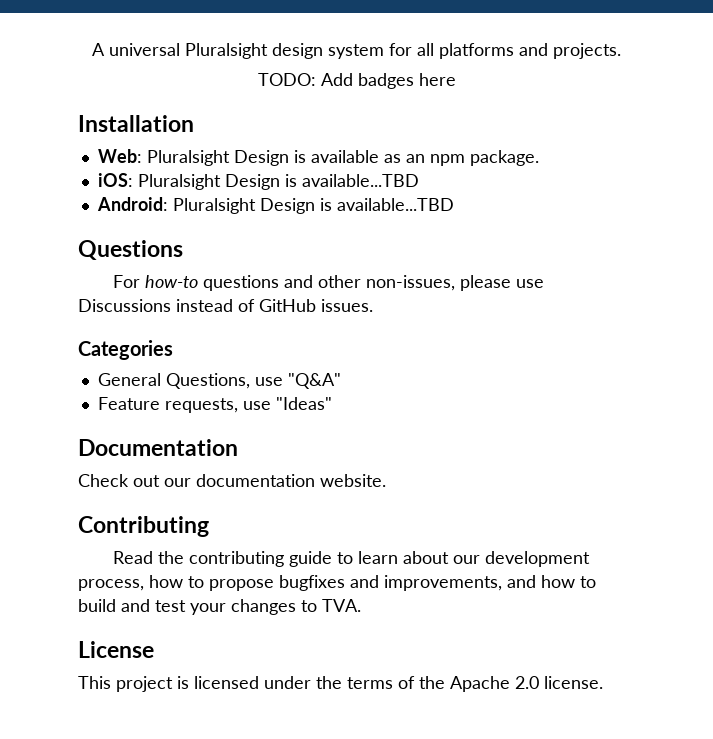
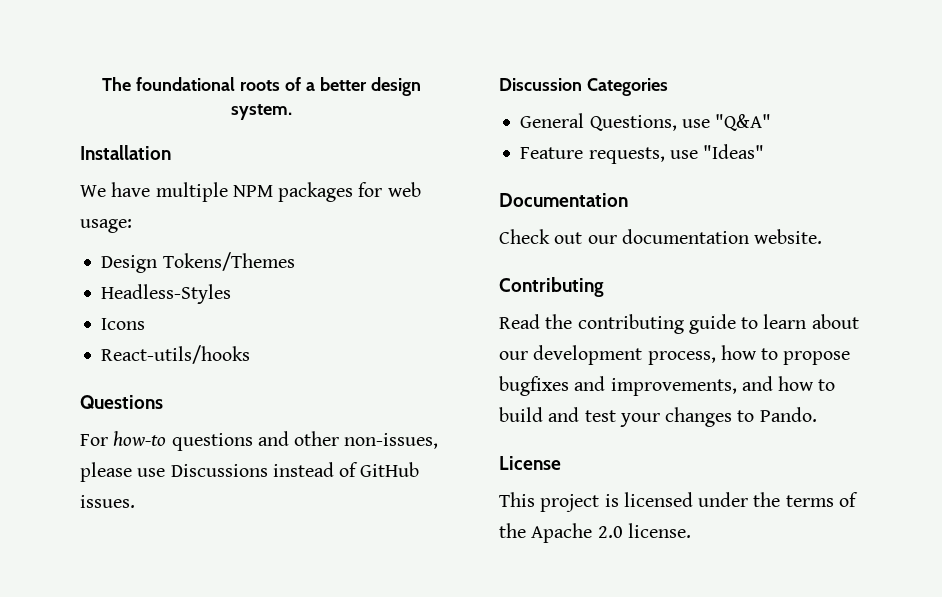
[92,43,621,59] [257,73,456,89] [78,115,194,132] [97,149,539,166] [97,173,419,190] [96,197,454,214] A universal Pluralsight design system for all platforms and projects. // TODO: Add badges here // Installation // Web: Pluralsight Design is available as an npm package. // iOS: Pluralsight Design is available...TBD // Android: Pluralsight Design is available...TBD -> [102,77,421,96] [231,104,292,120] [80,145,171,160] [80,182,421,202] [80,219,132,233] [101,252,295,273] [101,284,232,304] [101,318,146,330] [101,345,251,364] The foundational roots of a better design system. // Installation // We have multiple NPM packages for web usage: // Design Tokens/Themes // Headless-Styles // Icons // React-utils/hooks
(373, 305) none -> [499,78,582,91] Discussion
[322,599,361,612] TVA. -> [759,407,817,422] Pando.

